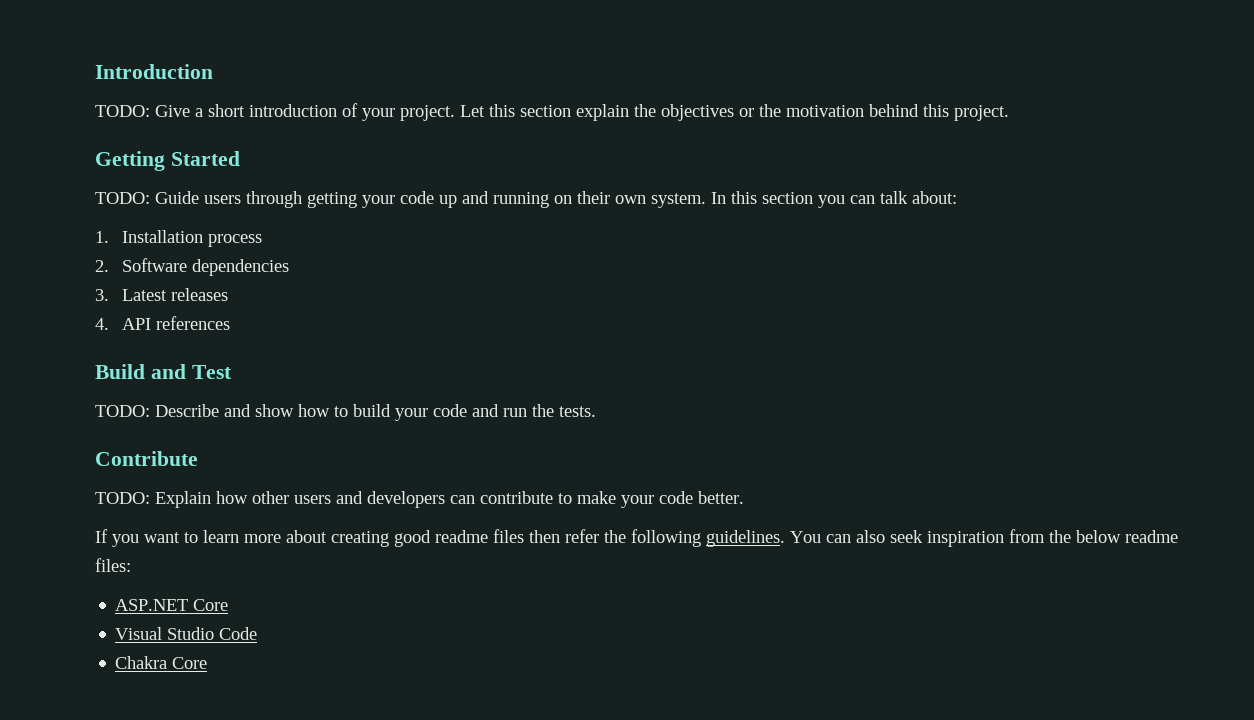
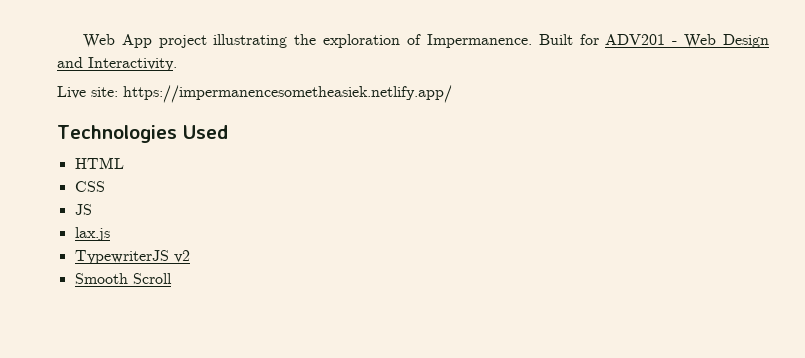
[95,64,213,79] [95,103,1009,121] [95,151,240,171] [95,191,957,208] [95,230,262,247] [95,258,289,276] [95,288,228,301] [95,316,230,330] [95,364,232,379] [95,404,596,421] [95,451,198,466] [95,491,744,508] [95,529,1178,547] [95,558,131,572] [115,599,229,611] [115,627,258,640] [115,656,208,669] Introduction // TODO: Give a short introduction of your project. Let this section explain the objectives or the motivation behind this project. // Getting Started // TODO: Guide users through getting your code up and running on their own system. In this section you can talk about: // 1. Installation process // 2. Software dependencies // 3. Latest releases // 4. API references // Build and Test // TODO: Describe and show how to build your code and run the tests. // Contribute // TODO: Explain how other users and developers can contribute to make your code better. // If you want to learn more about creating good readme files then refer the following guidelines. You can also seek inspiration from the below readme files: // ASP.NET Core // Visual Studio Code // Chakra Core -> [82,34,770,48] [57,57,177,71] [57,85,452,103] [57,125,228,143] [74,157,124,169] [74,181,105,192] [74,204,92,215] [74,227,110,241] [74,250,190,264] [74,273,172,284] Web App project illustrating the exploration of Impermanence. Built for ADV201 - Web Design and Interactivity. // Live site: https://impermanencesometheasiek.netlify.app/ // Technologies Used // HTML // CSS // JS // lax.js // TypewriterJS v2 // Smooth Scroll

